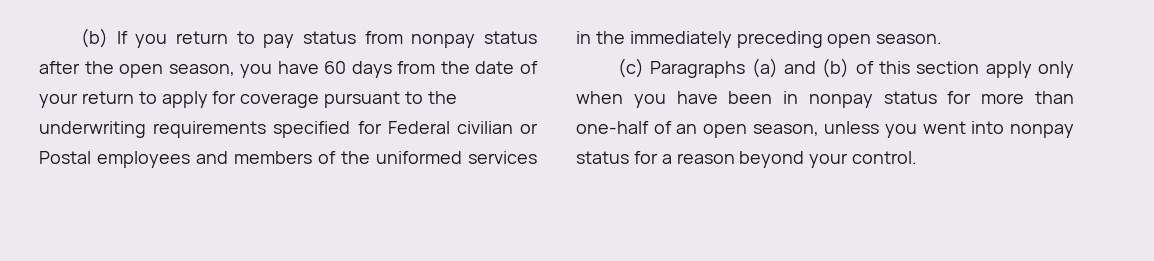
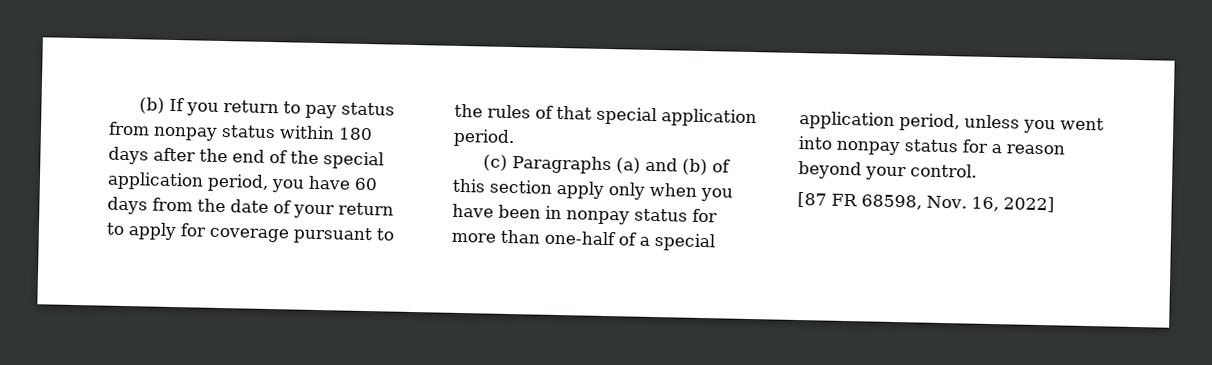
[39,61,235,78] after the open season, -> [279,125,373,141] [108,146,384,170] [107,171,269,192] within 180 days after the end of the special application period,
[39,121,539,138] [39,151,537,168] [576,31,943,48] underwriting requirements specified for Federal civilian or Postal employees and members of the uniformed services in the immediately preceding open season. -> [487,104,757,128] [453,128,515,148] rules of that special application period.
[676,124,819,138] an open season, -> [639,233,715,252] [799,111,960,132] a special application period,
(918, 157) none -> [797,191,1055,213] // [87 FR 68598, Nov. 16, 2022]

